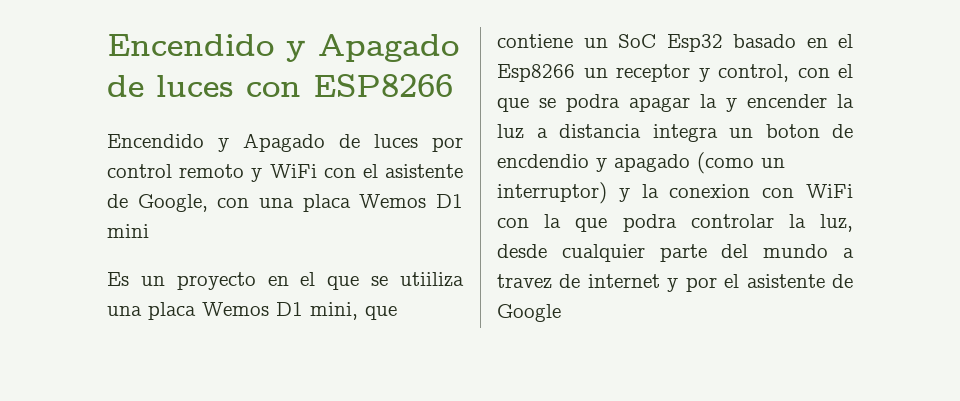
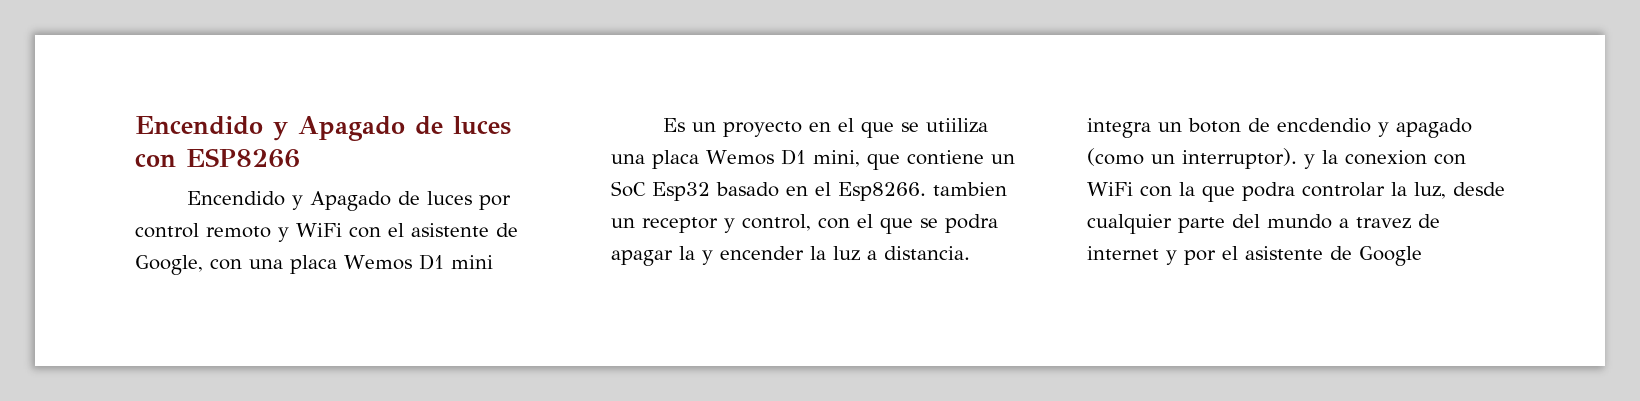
[497,64,575,82] Esp8266 -> [838,182,1007,201] Esp8266. tambien
[559,124,641,138] distancia -> [884,246,970,260] distancia.
[497,182,607,204] interruptor) -> [1182,148,1297,169] interruptor).

